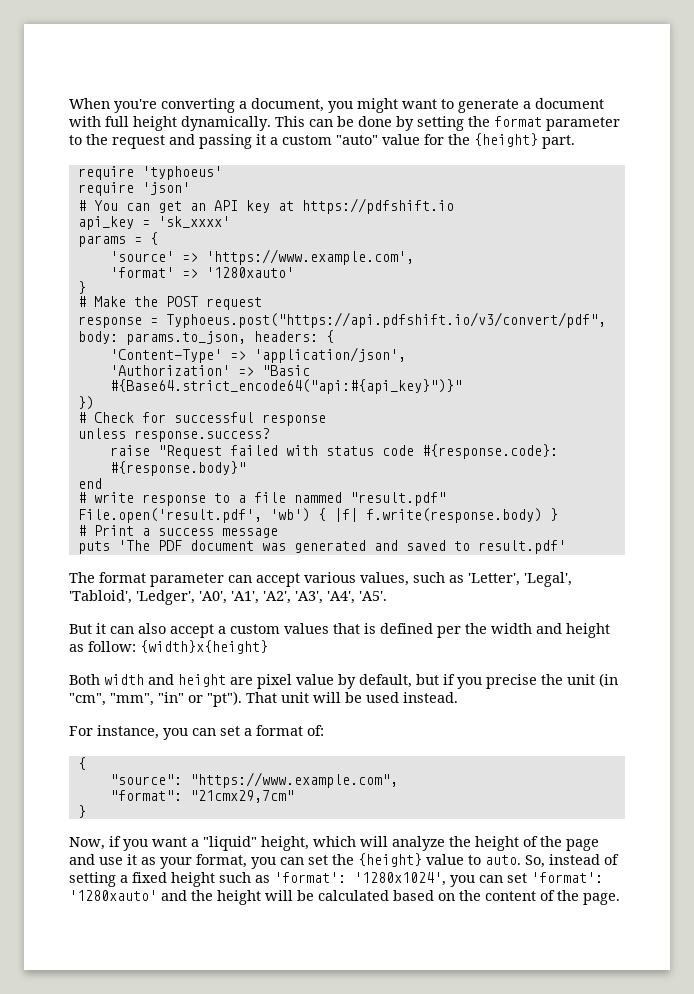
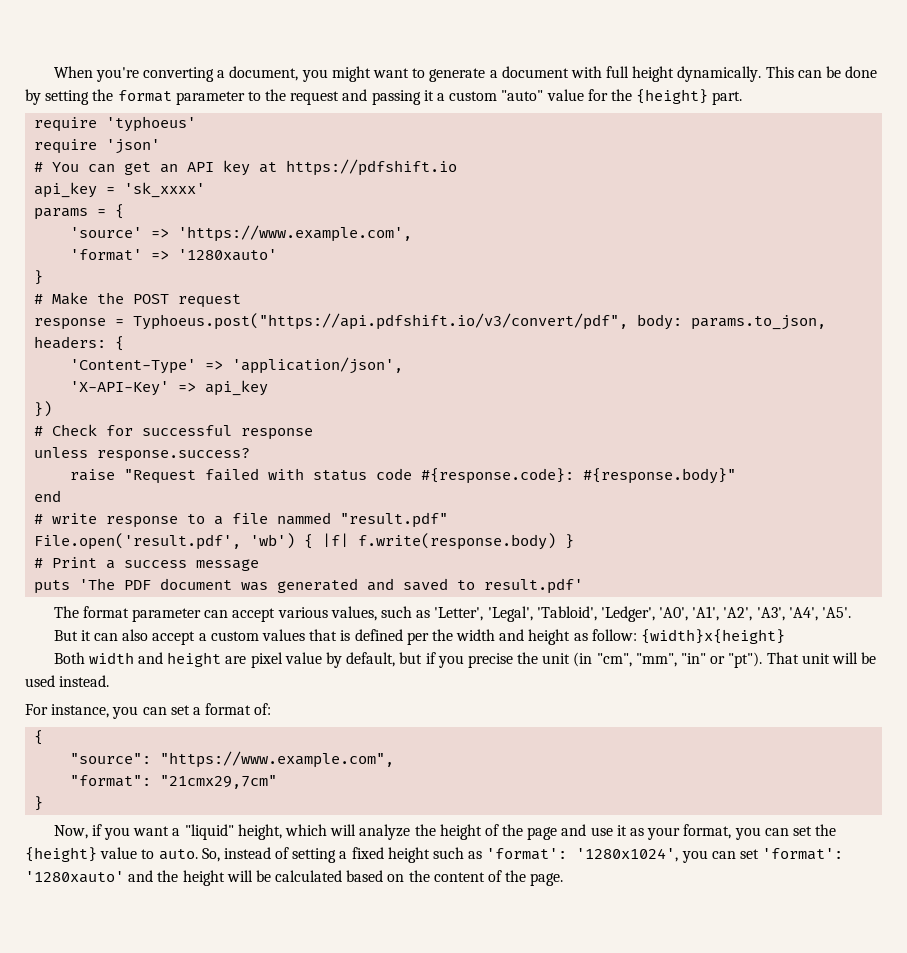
[109,365,310,376] [109,379,462,394] 'Authorization' => "Basic #{Base64.strict_encode64("api:#{api_key}")}" -> [70,380,269,396] 'X-API-Key' => api_key

